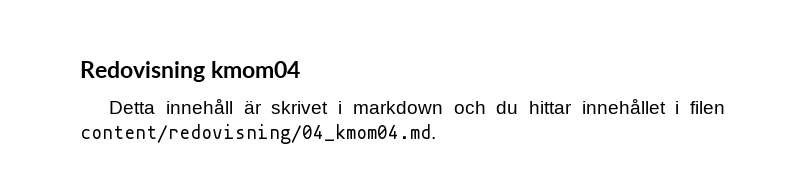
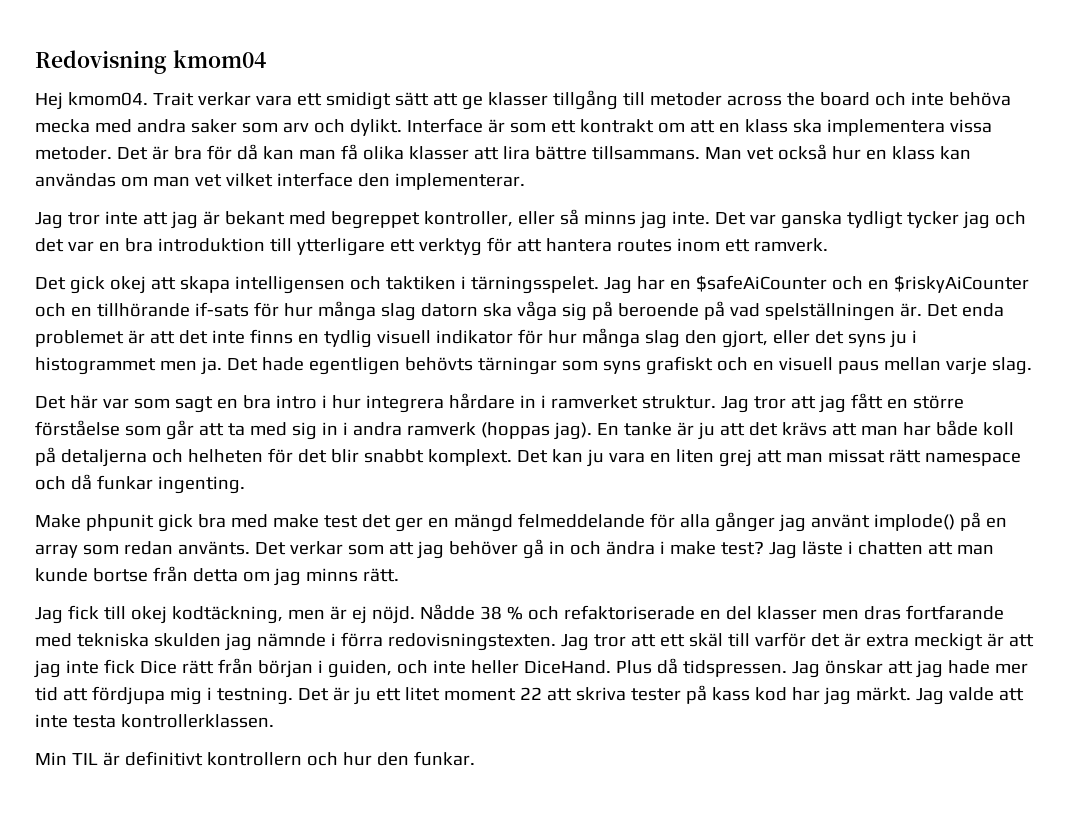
[109,98,725,114] [80,124,436,144] Detta innehåll är skrivet i markdown och du hittar innehållet i filen content/redovisning/04_kmom04.md. -> [35,90,1011,110] [35,118,992,136] [35,144,971,160] [35,172,525,190] [35,209,1026,229] [35,237,828,256] [35,275,1029,294] [35,301,1004,321] [35,328,917,348] [35,356,1032,375] [35,393,964,413] [35,420,1014,440] [35,447,1021,467] [35,474,245,494] [35,512,1007,532] [35,539,994,559] [35,566,399,586] [35,604,1004,624] [35,632,1034,651] [34,658,1028,678] [35,685,1024,705] [35,714,274,728] [35,751,475,766] Hej kmom04. Trait verkar vara ett smidigt sätt att ge klasser tillgång till metoder across the board och inte behöva mecka med andra saker som arv och dylikt. Interface är som ett kontrakt om att en klass ska implementera vissa metoder. Det är bra för då kan man få olika klasser att lira bättre tillsammans. Man vet också hur en klass kan användas om man vet vilket interface den implementerar. // Jag tror inte att jag är bekant med begreppet kontroller, eller så minns jag inte. Det var ganska tydligt tycker jag och det var en bra introduktion till ytterligare ett verktyg för att hantera routes inom ett ramverk. // Det gick okej att skapa intelligensen och taktiken i tärningsspelet. Jag har en $safeAiCounter och en $riskyAiCounter och en tillhörande if-sats för hur många slag datorn ska våga sig på beroende på vad spelställningen är. Det enda problemet är att det inte finns en tydlig visuell indikator för hur många slag den gjort, eller det syns ju i histogrammet men ja. Det hade egentligen behövts tärningar som syns grafiskt och en visuell paus mellan varje slag. // Det här var som sagt en bra intro i hur integrera hårdare in i ramverket struktur. Jag tror att jag fått en större förståelse som går att ta med sig in i andra ramverk (hoppas jag). En tanke är ju att det krävs att man har både koll på detaljerna och helheten för det blir snabbt komplext. Det kan ju vara en liten grej att man missat rätt namespace och då funkar ingenting. // Make phpunit gick bra med make test det ger en mängd felmeddelande för alla gånger jag använt implode() på en array som redan använts. Det verkar som att jag behöver gå in och ändra i make test? Jag läste i chatten att man kunde bortse från detta om jag minns rätt. // Jag fick till okej kodtäckning, men är ej nöjd. Nådde 38 % och refaktoriserade en del klasser men dras fortfarande med tekniska skulden jag nämnde i förra redovisningstexten. Jag tror att ett skäl till varför det är extra meckigt är att jag inte fick Dice rätt från början i guiden, och inte heller DiceHand. Plus då tidspressen. Jag önskar att jag hade mer tid att fördjupa mig i testning. Det är ju ett litet moment 22 att skriva tester på kass kod har jag märkt. Jag valde att inte testa kontrollerklassen. // Min TIL är definitivt kontrollern och hur den funkar.

